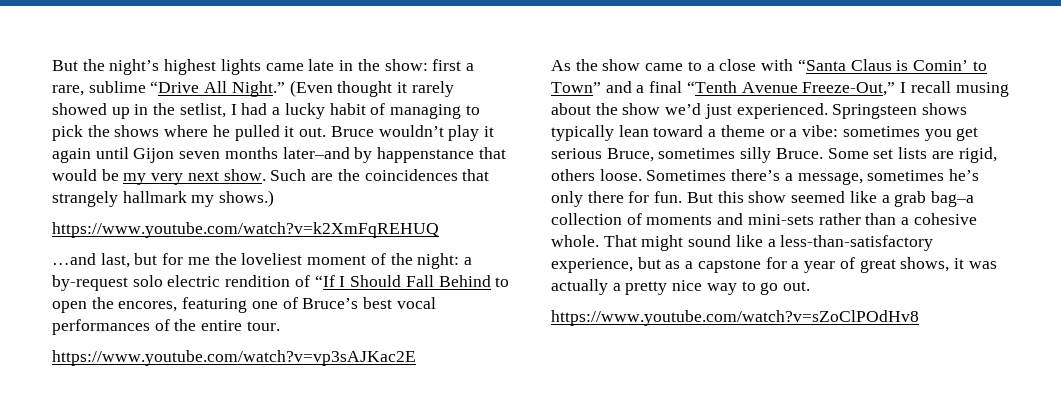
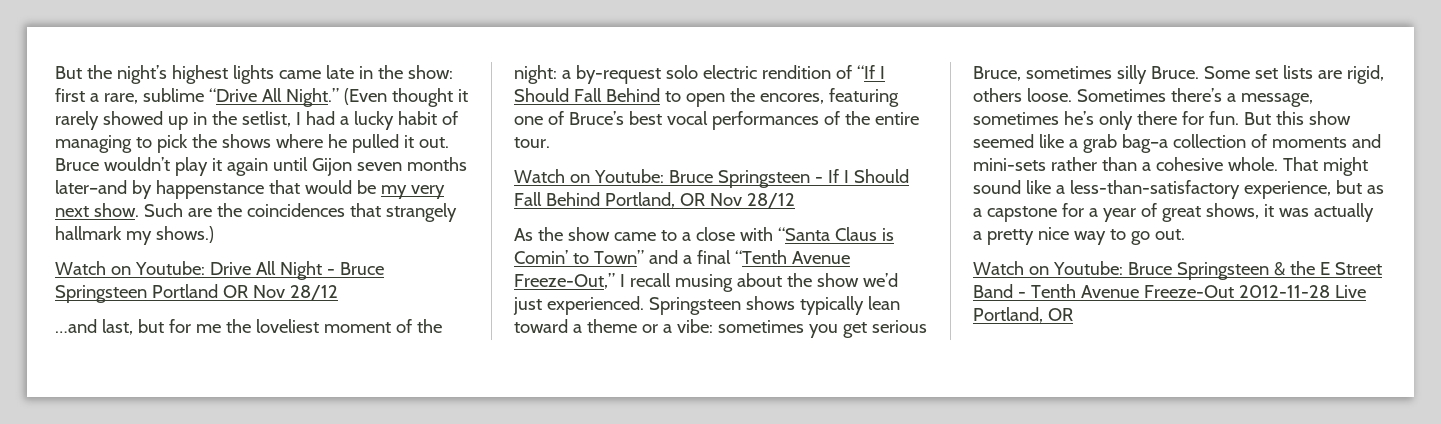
[52,222,439,238] https://www.youtube.com/watch?v=k2XmFqREHUQ -> [55,261,384,280] [55,284,338,303] Watch on Youtube: Drive All Night - Bruce Springsteen Portland OR Nov 28/12
[52,350,416,366] https://www.youtube.com/watch?v=vp3sAJKac2E -> [514,169,909,188] [514,192,795,208] Watch on Youtube: Bruce Springsteen - If I Should Fall Behind Portland, OR Nov 28/12
[551,310,919,326] https://www.youtube.com/watch?v=sZoClPOdHv8 -> [973,261,1382,280] [973,284,1366,298] [973,307,1073,323] Watch on Youtube: Bruce Springsteen & the E Street Band - Tenth Avenue Freeze-Out 2012-11-28 Live Portland, OR

